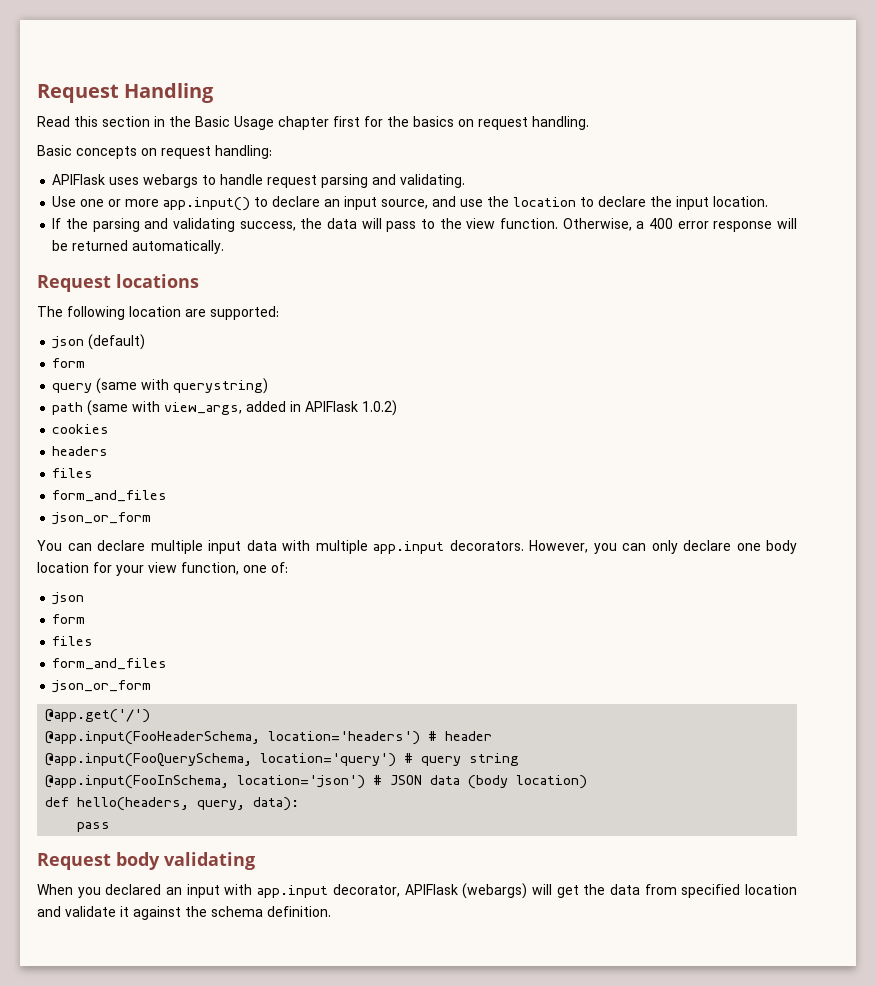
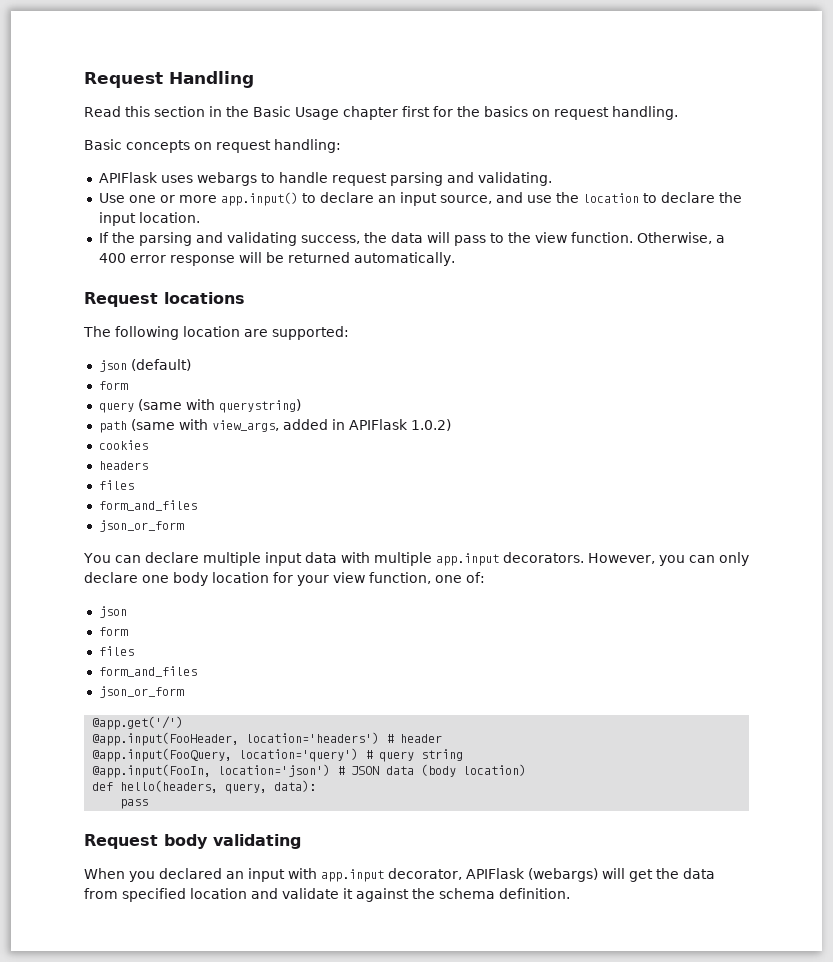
[45,731,261,745] @app.input(FooHeaderSchema, -> [92,732,240,746] @app.input(FooHeader,
[45,753,253,767] @app.input(FooQuerySchema, -> [92,748,233,762] @app.input(FooQuery,
[45,775,230,789] @app.input(FooInSchema, -> [92,764,212,778] @app.input(FooIn,

